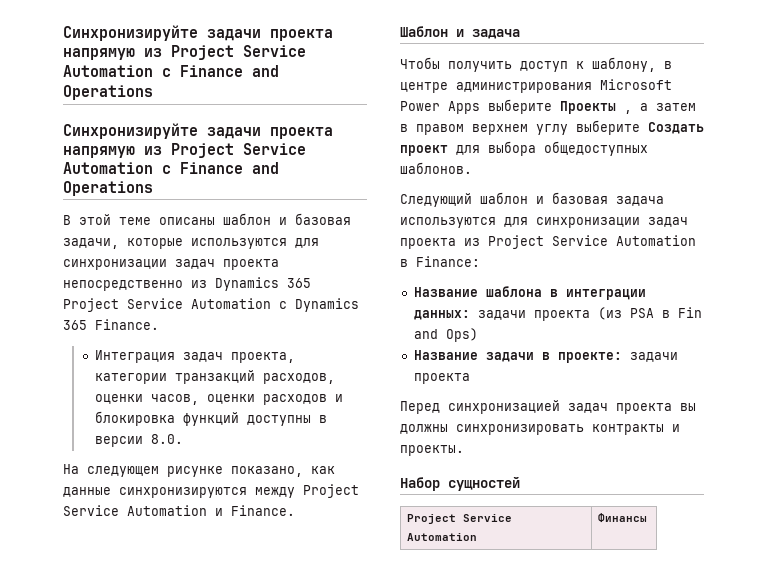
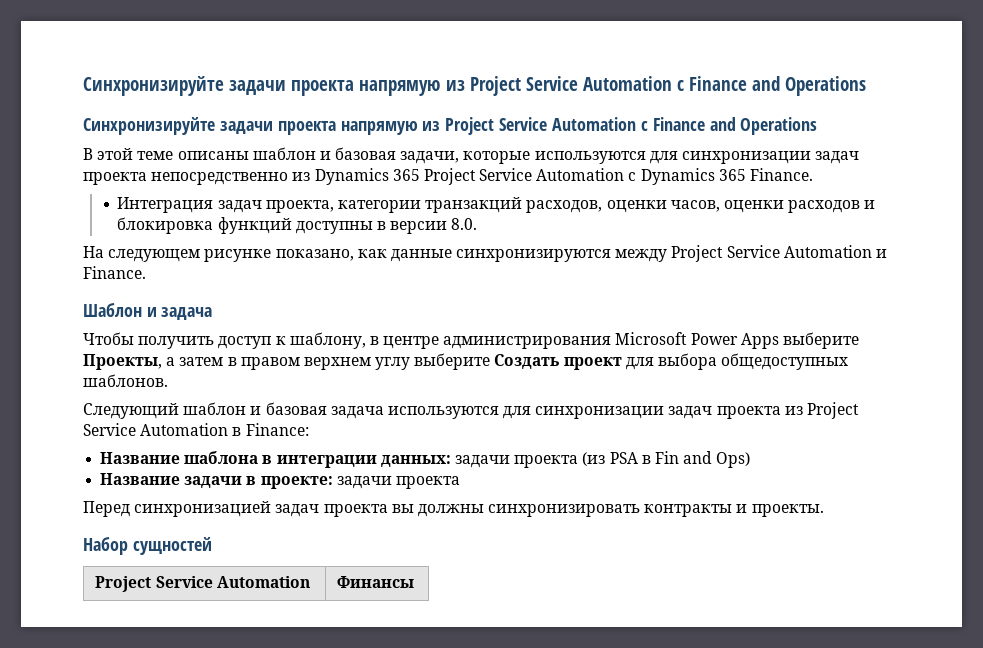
[560,101,632,114] Проекты , -> [83,354,162,370] Проекты,

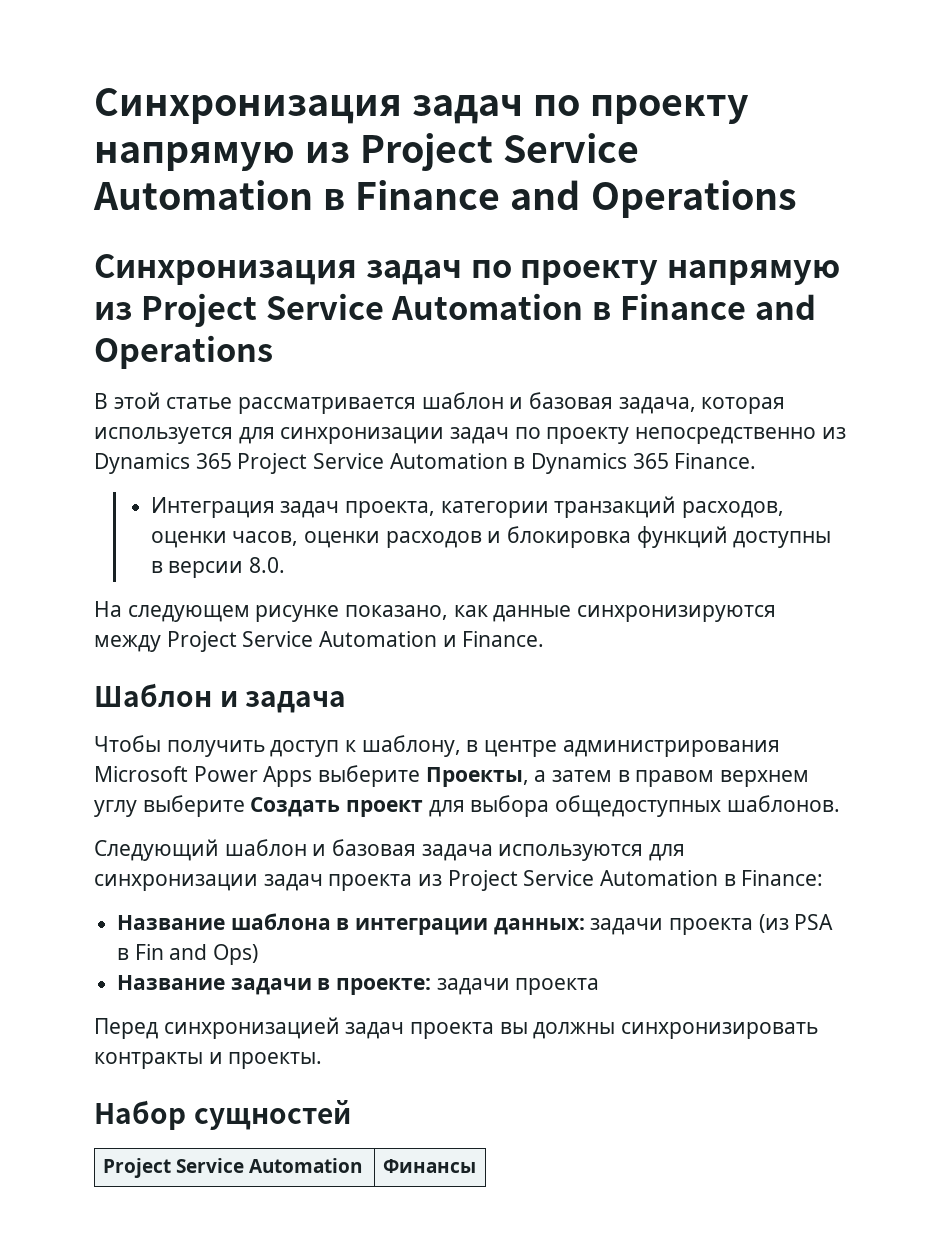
[83,76,867,96] [83,117,648,135] Синхронизируйте задачи проекта напрямую из Project Service Automation с Finance and Operations // Синхронизируйте задачи проекта напрямую из Project Service Automation с -> [94,88,750,124] [94,133,640,171] [93,180,797,218] [94,254,841,285] [94,293,612,327] Синхронизация задач по проекту напрямую из Project Service Automation в Finance and Operations // Синхронизация задач по проекту напрямую из Project Service Automation в
[137,147,860,164] [83,172,147,185] теме описаны шаблон и базовая задачи, которые используются для синхронизации задач проекта -> [166,392,786,414] [94,427,630,444] статье рассматривается шаблон и базовая задача, которая используется для синхронизации задач по проекту
[628,172,637,181] с -> [513,457,526,469] в

